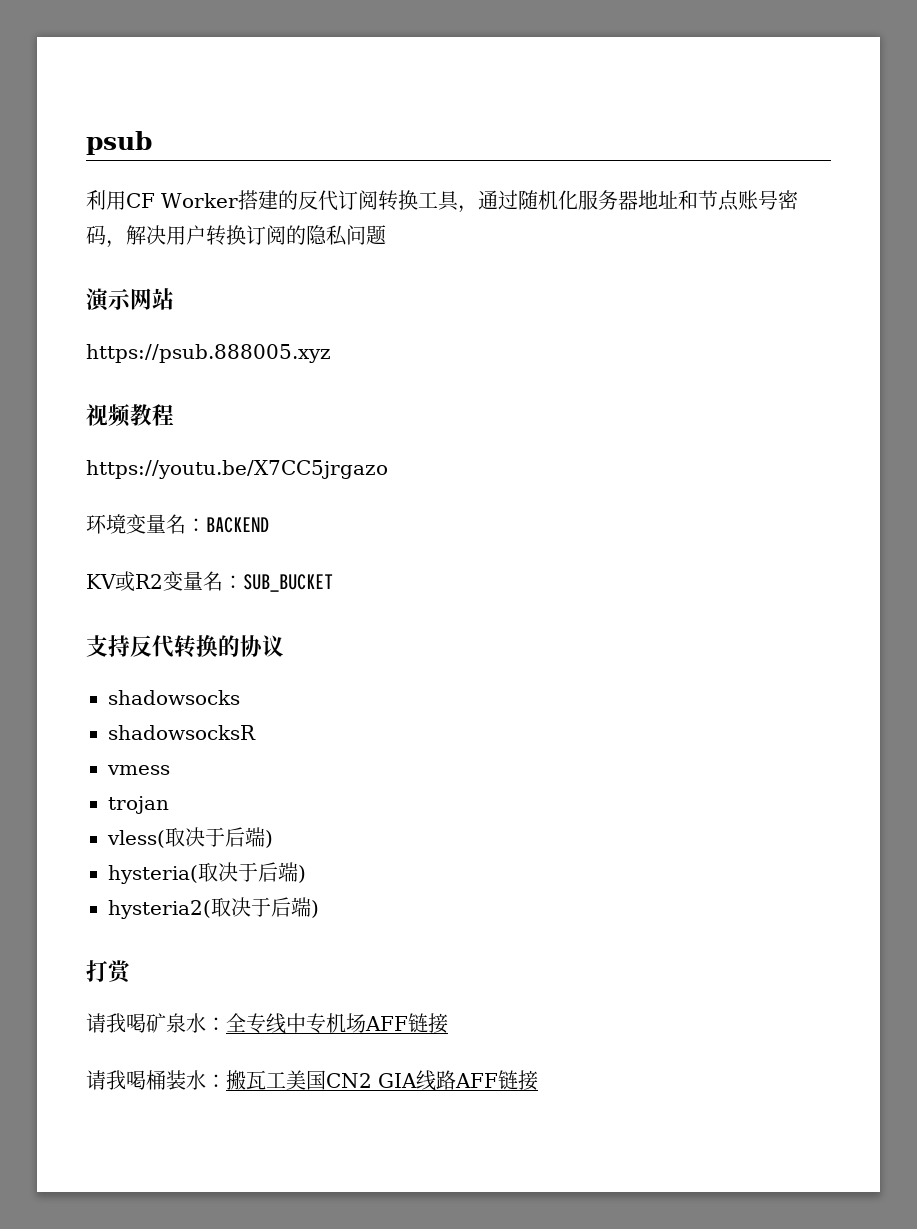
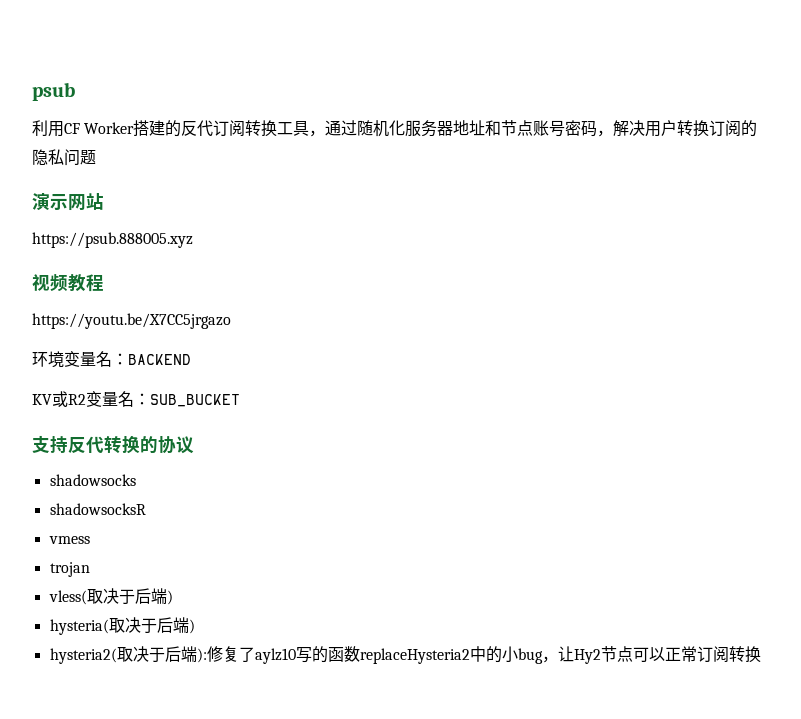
[311,900,319,918] [86,960,132,984] [86,1013,448,1034] [86,1070,538,1091] ) // 打赏 // 请我喝矿泉水：全专线中专机场AFF链接 // 请我喝桶装水：搬瓦工美国CN2 GIA线路AFF链接 -> [196,646,761,664] ):修复了aylz10写的函数replaceHysteria2中的小bug，让Hy2节点可以正常订阅转换

